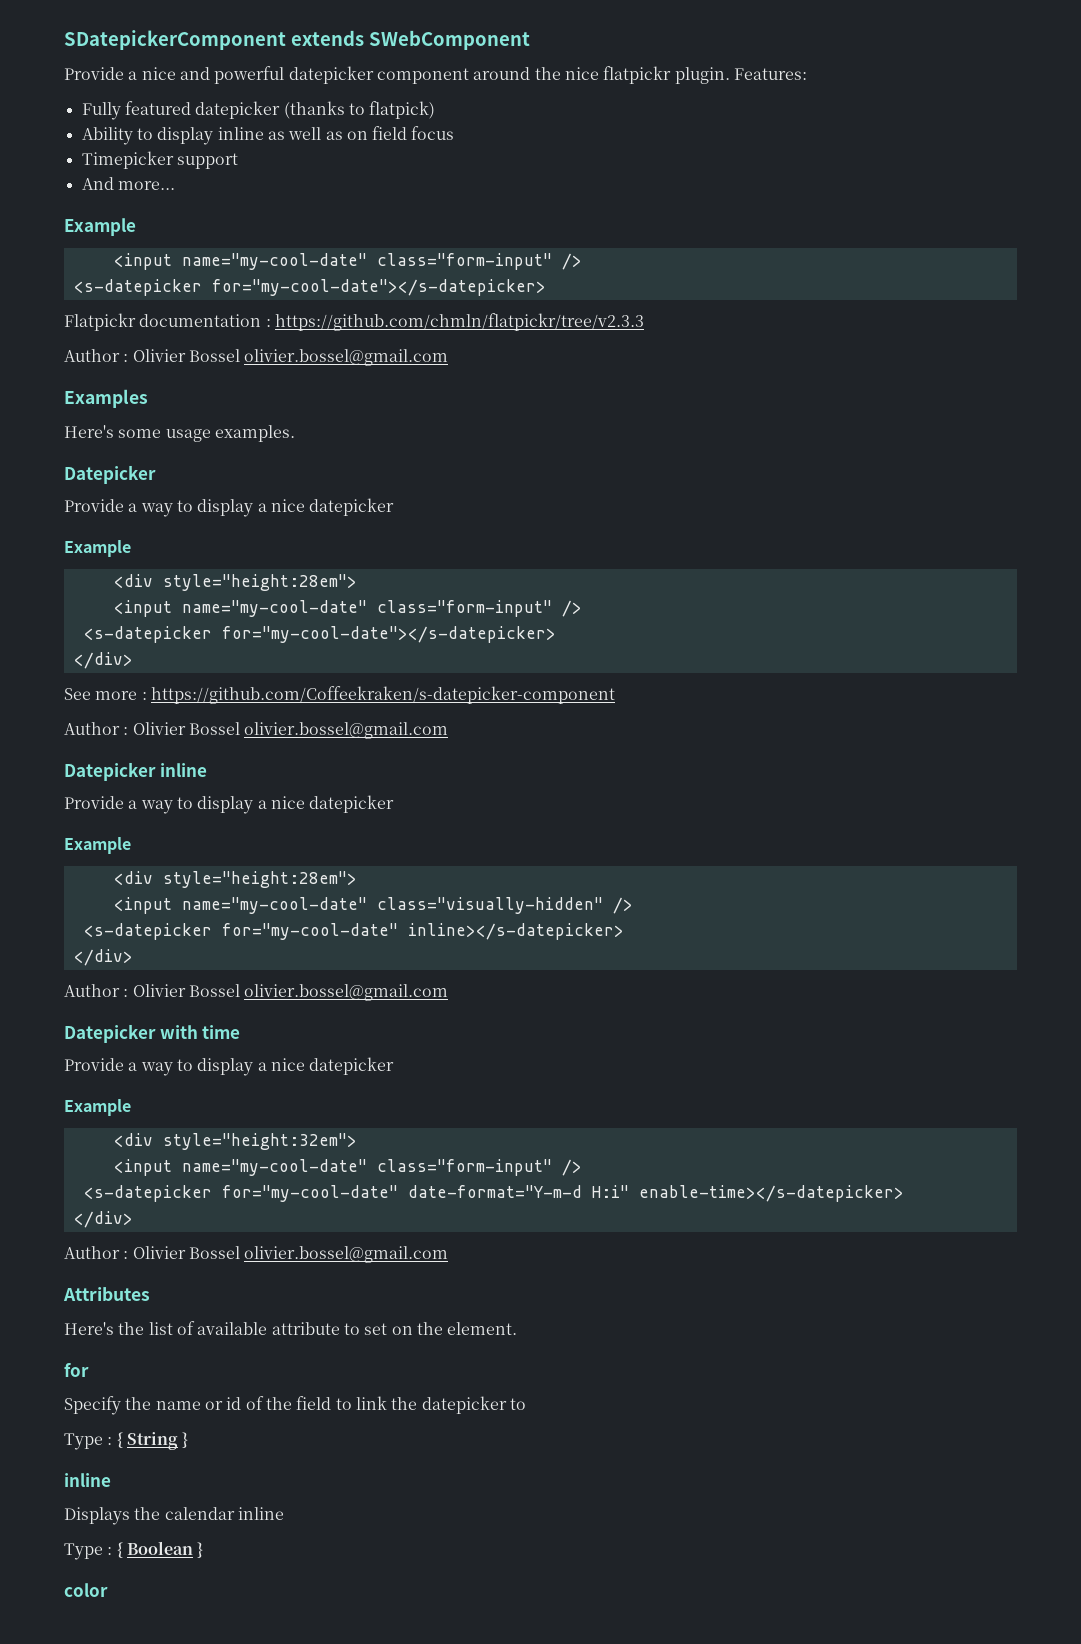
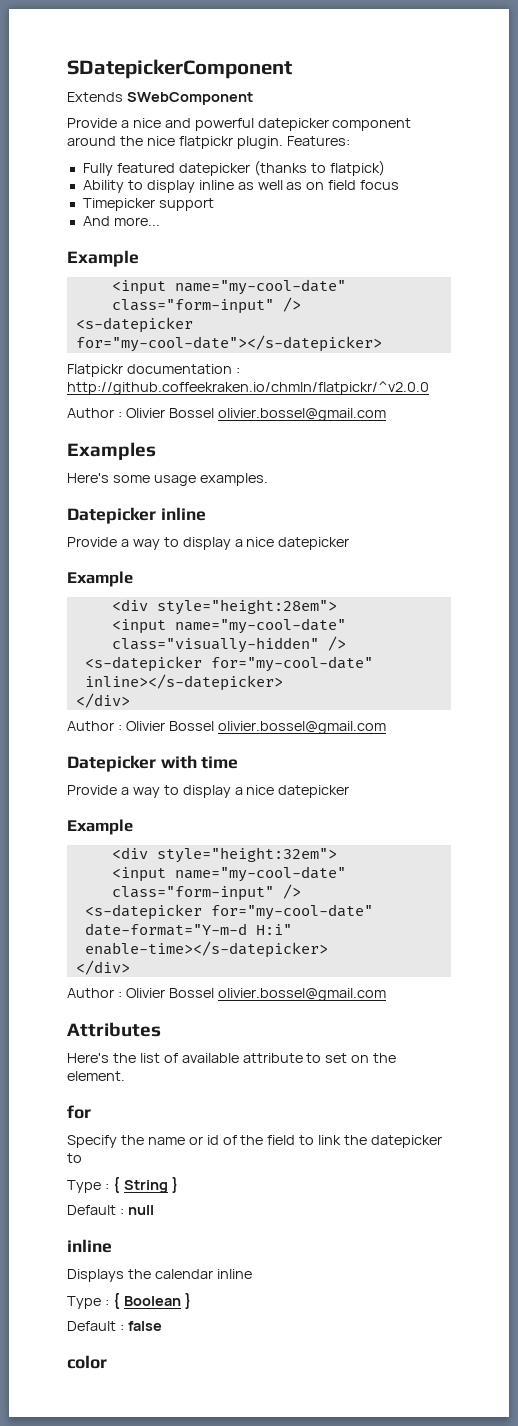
[290,30,364,46] extends -> [67,92,123,102] // Extends
[274,313,644,331] https://github.com/chmln/flatpickr/tree/v2.3.3 -> [67,381,429,395] http://github.coffeekraken.io/chmln/flatpickr/^v2.0.0
[64,498,395,517] [64,540,131,557] [113,574,357,591] [113,600,582,617] [83,626,556,643] [73,652,133,669] [64,686,615,704] [64,722,449,739] [64,762,156,781] // Provide a way to display a nice datepicker // Example // <div style="height:28em"> // <input name="my-cool-date" class="form-input" /> // <s-datepicker for="my-cool-date"></s-datepicker> // </div> // See more : https://github.com/Coffeekraken/s-datepicker-component // Author : Olivier Bossel olivier.bossel@gmail.com // Datepicker -> (156, 515) none
(189, 1440) none -> [67,1205,154,1215] // Default : null
(204, 1550) none -> [67,1321,162,1331] // Default : false

